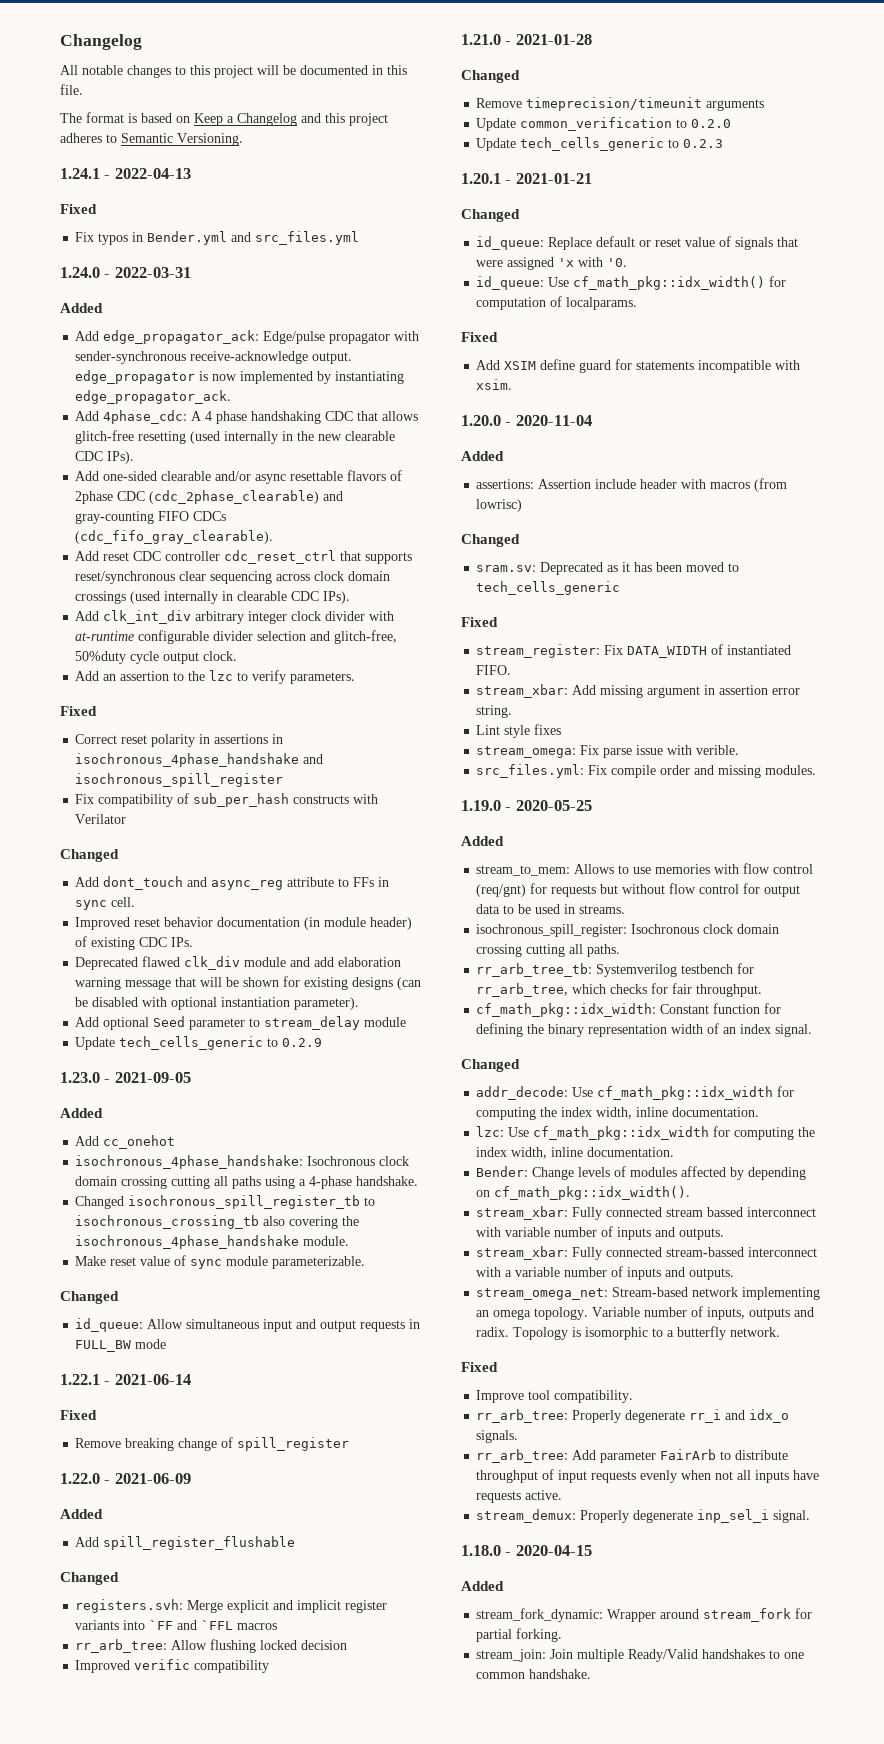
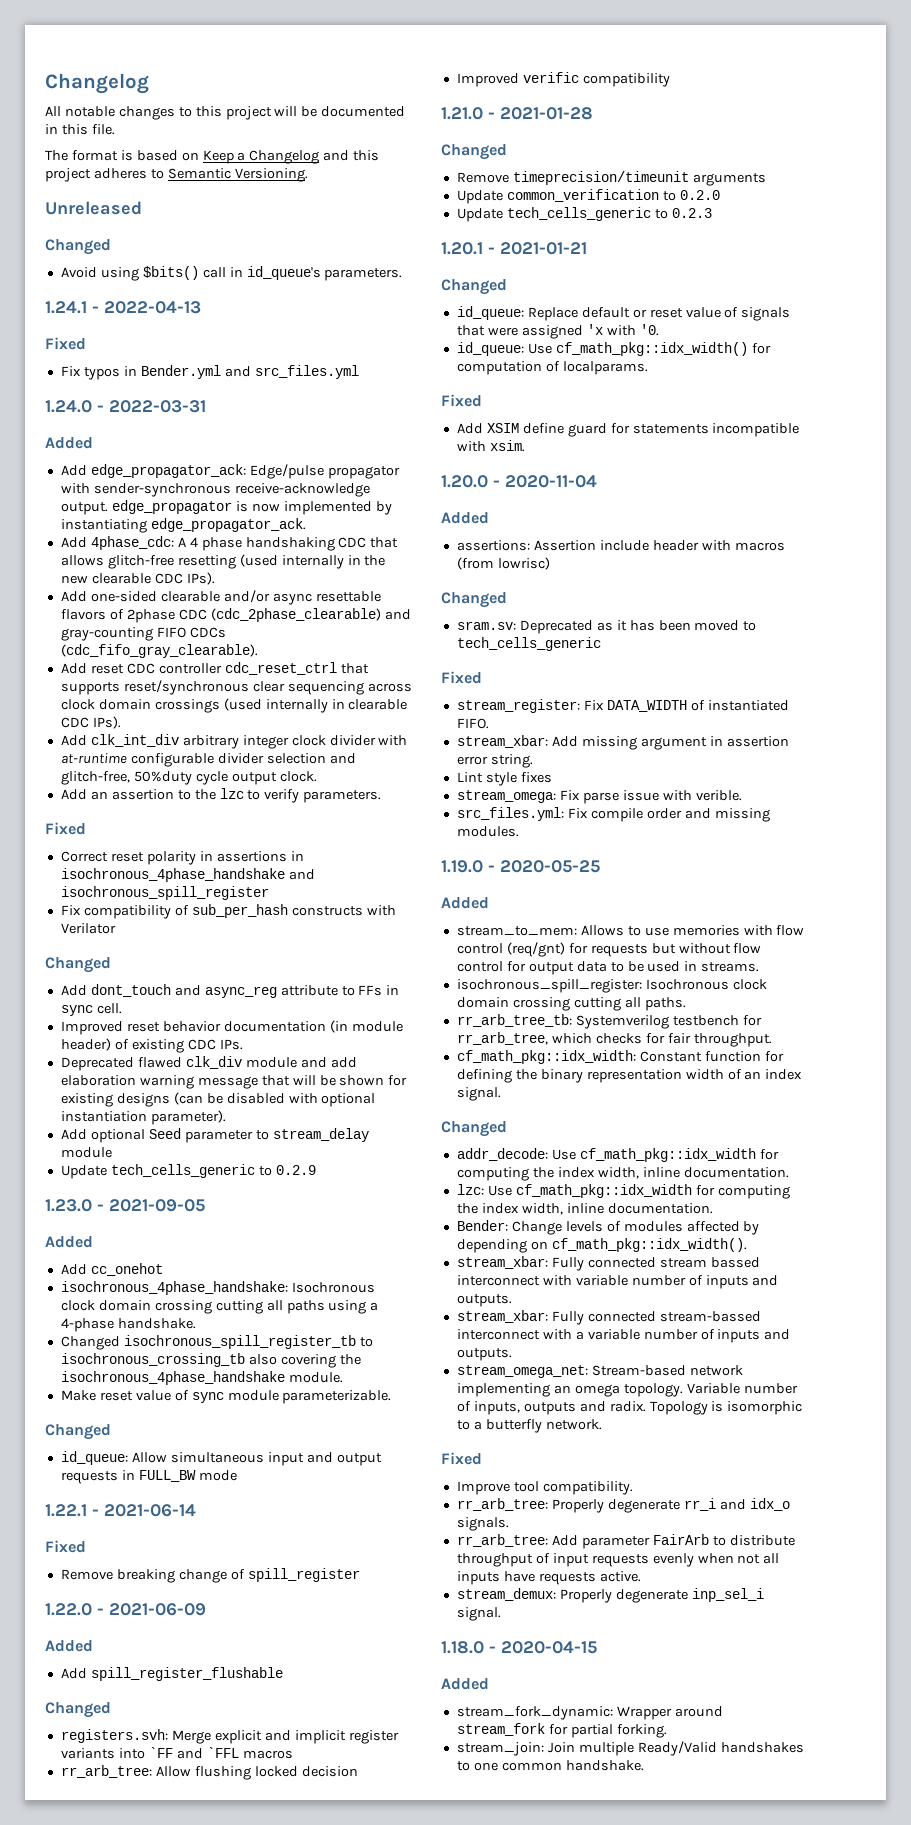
(243, 139) none -> [45,201,142,215] [45,239,111,255] [60,266,403,281] // Unreleased // Changed // Avoid using $bits() call in id_queue's parameters.

